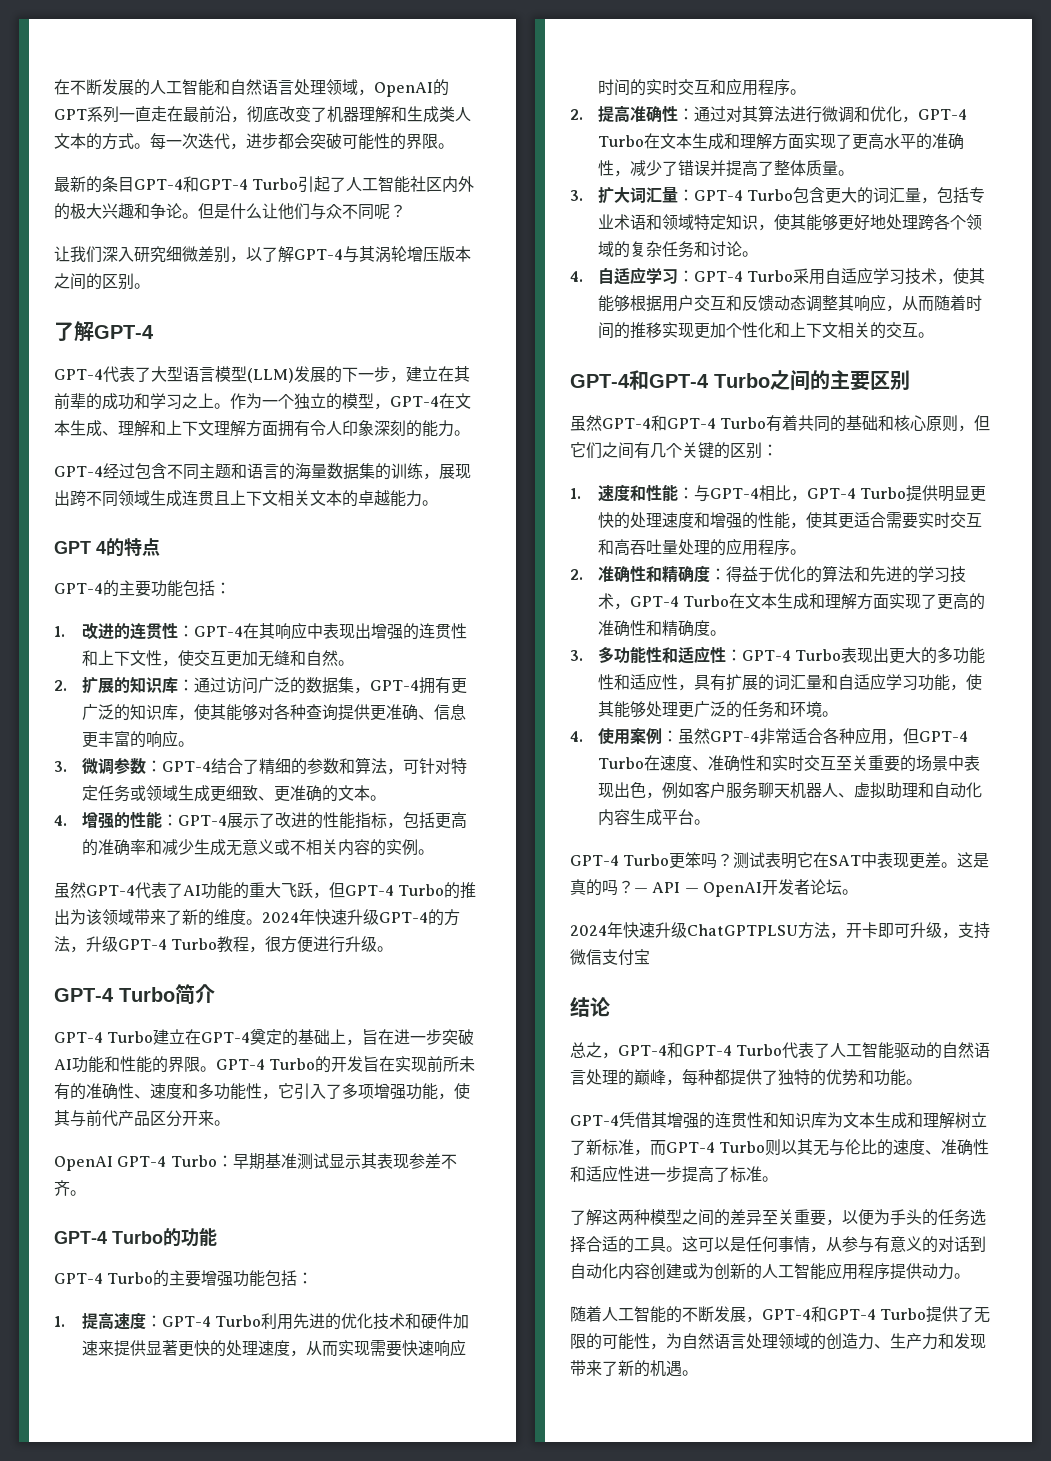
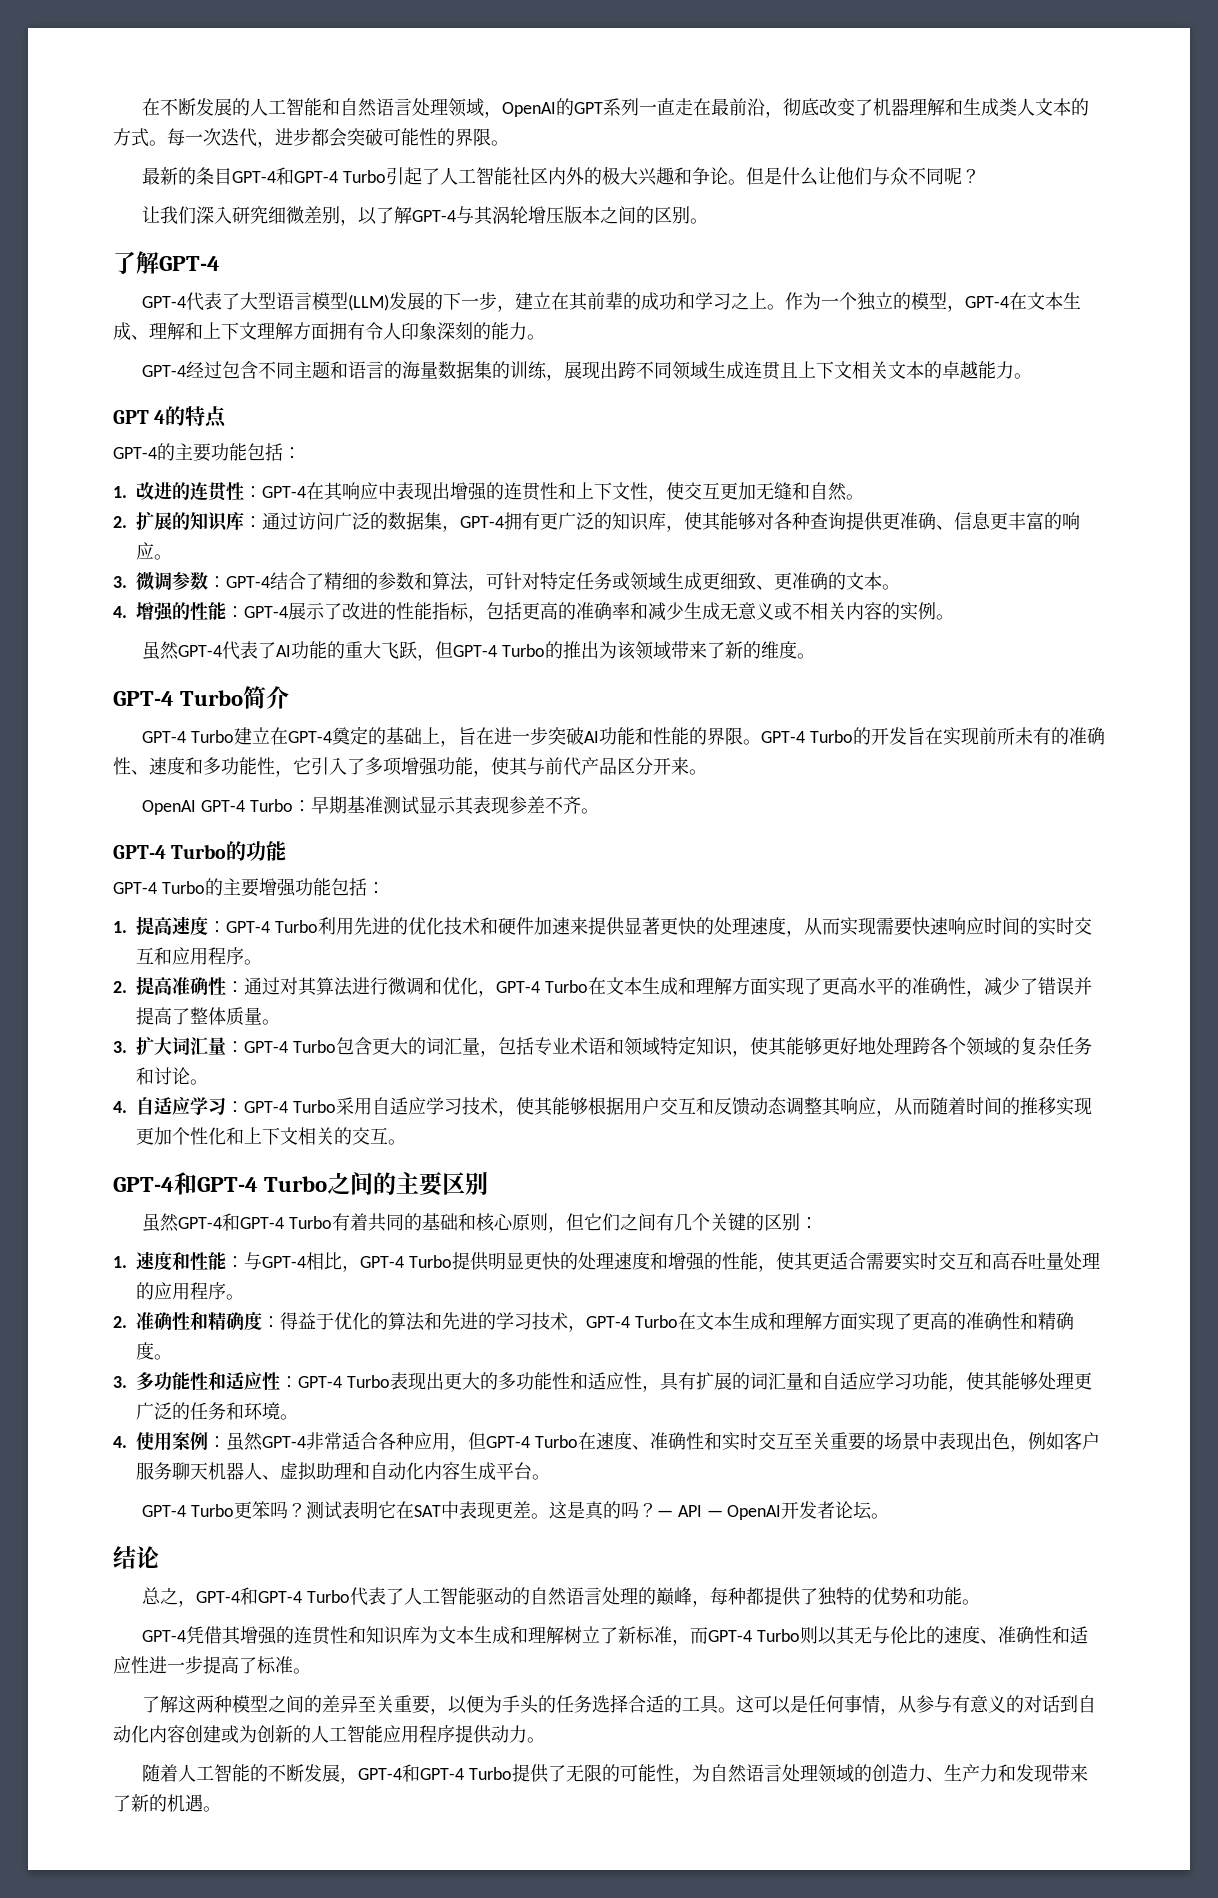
[262,909,460,926] [54,936,394,953] 2024年快速升级GPT-4的方法，升级GPT-4 Turbo教程，很方便进行升级。 -> (815, 656) none
[570,922,990,939] [570,949,650,966] // 2024年快速升级ChatGPTPLSU方法，开卡即可升级，支持微信支付宝 -> (890, 1516) none

